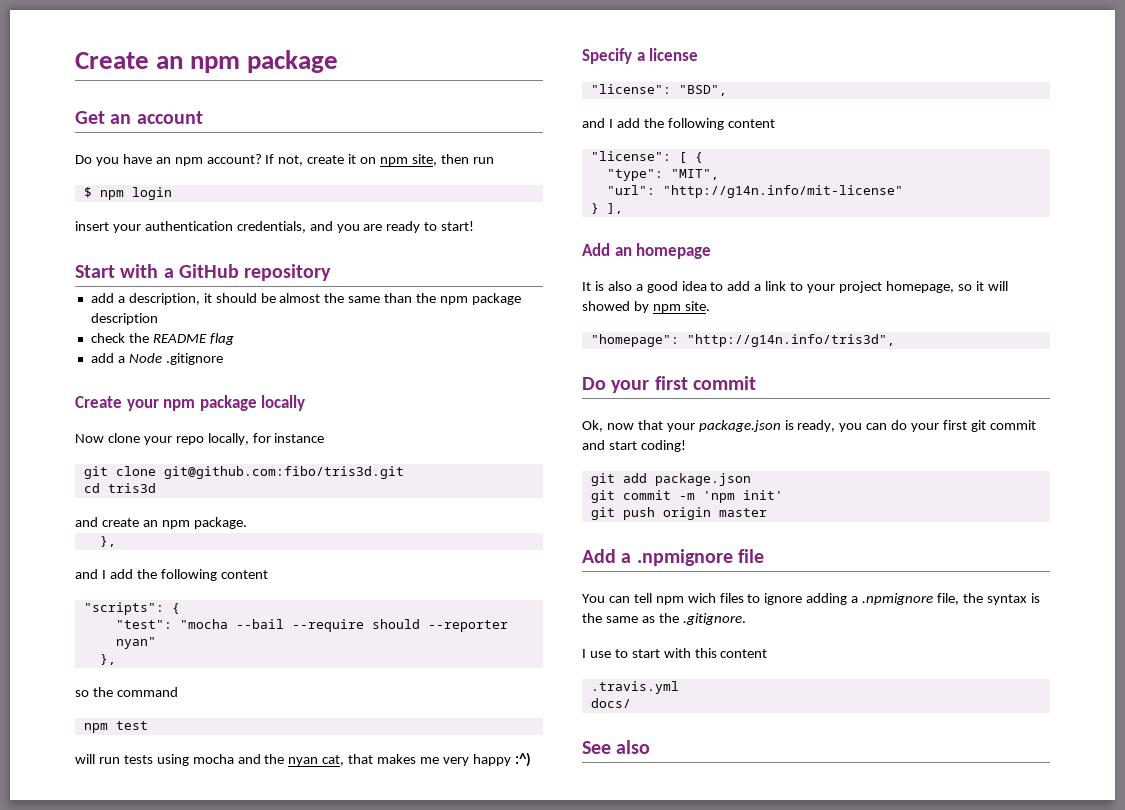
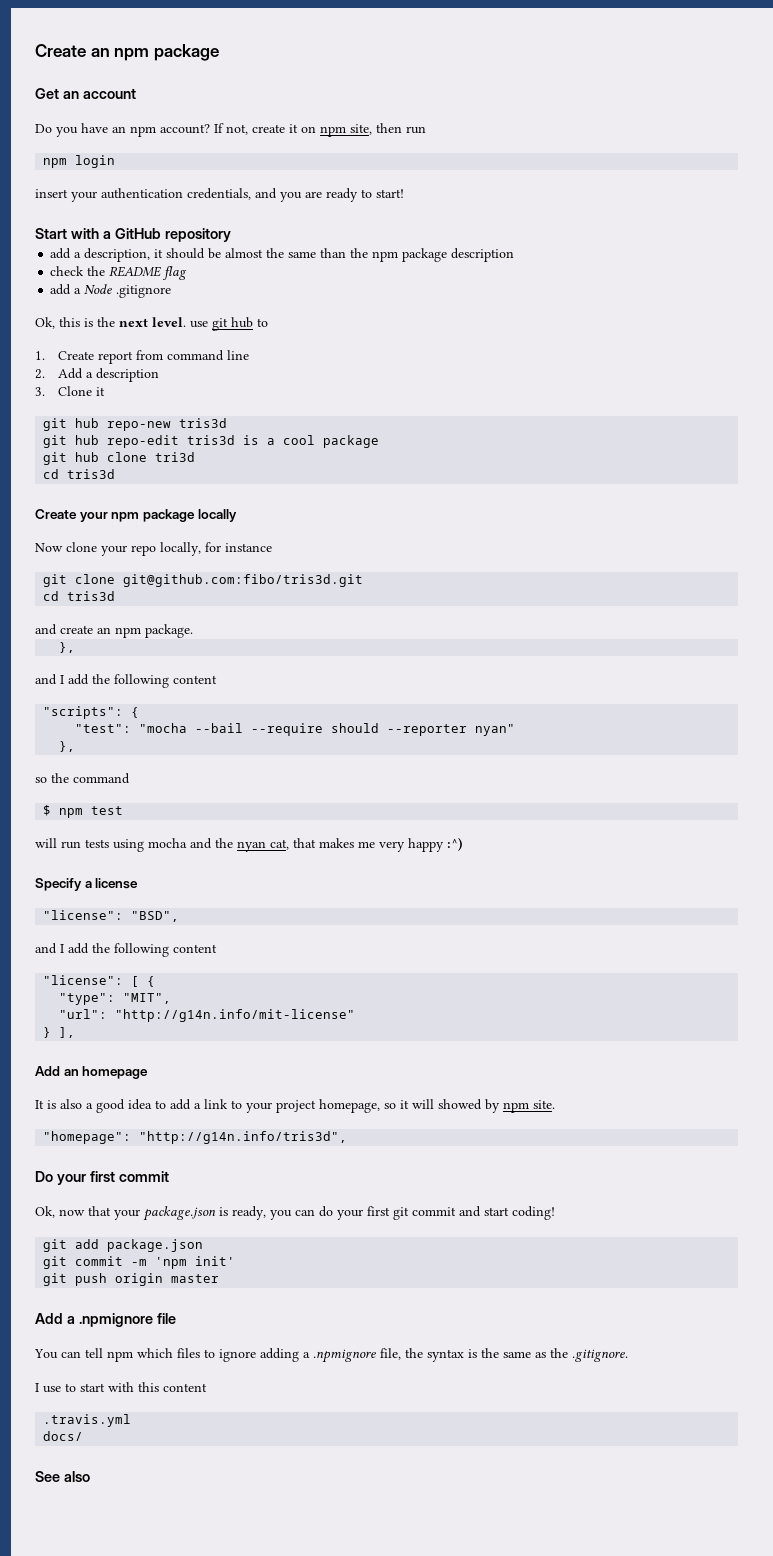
[83,187,92,198] $ -> (426, 130) none
(223, 359) none -> [35,317,268,331] [35,350,249,364] [35,368,159,382] [35,386,105,396] [43,418,228,431] [43,435,380,448] [43,452,196,465] [43,469,116,479] // Ok, this is the next level. use git hub to // 1. Create report from command line // 2. Add a description // 3. Clone it // git hub repo-new tris3d // git hub repo-edit tris3d is a cool package // git hub clone tri3d // cd tris3d
(178, 692) none -> [43,805,52,816] $
[687,593,716,603] wich -> [137,1348,173,1358] which

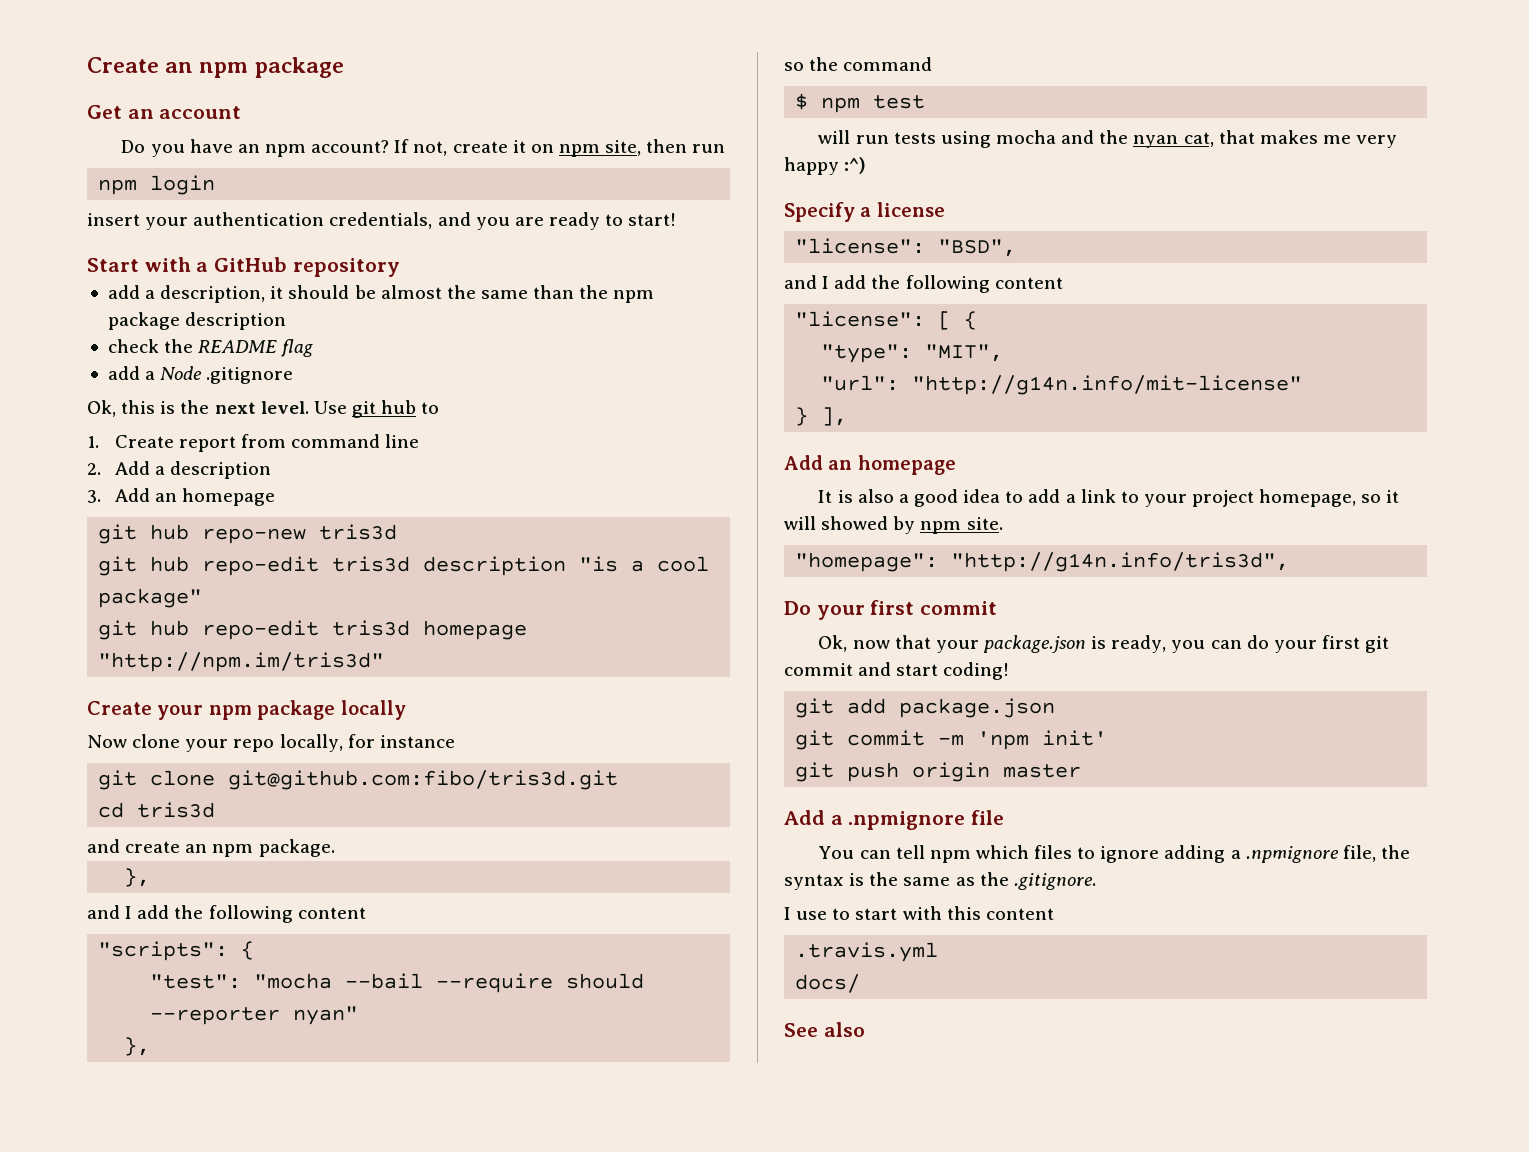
[190,321,208,328] use -> [313,401,347,414] Use
[57,386,105,396] Clone it -> [114,488,276,506] Add an homepage
[243,435,260,445] is -> [423,556,619,576] description "is
[323,435,380,448] [43,452,196,465] [43,469,116,479] package // git hub clone tri3d // cd tris3d -> [98,588,203,608] [98,620,528,640] [98,652,385,672] package" // git hub repo-edit tris3d homepage "http://npm.im/tris3d"

